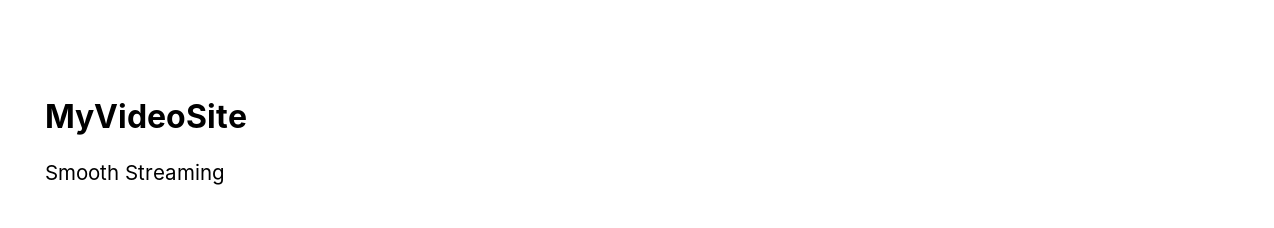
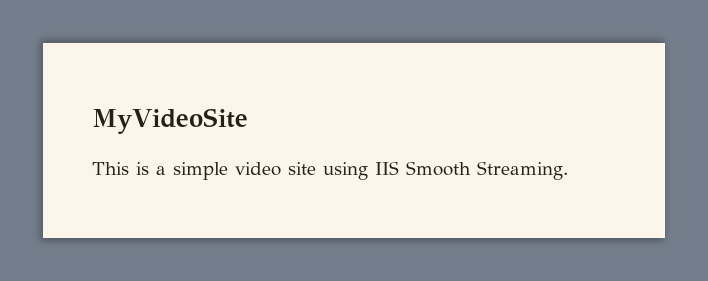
[45,163,225,185] Smooth Streaming -> [92,161,568,180] This is a simple video site using IIS Smooth Streaming.

